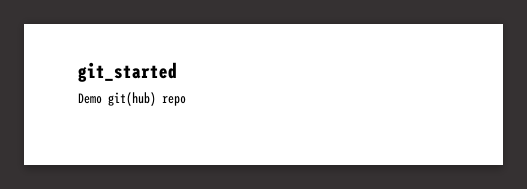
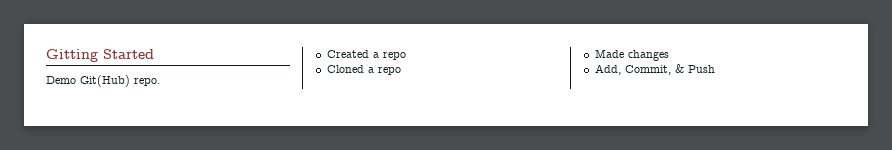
[78,62,177,82] git_started -> [46,49,154,62] Gitting Started
[108,92,186,106] git(hub) repo -> [80,75,160,87] [326,50,406,60] [326,65,401,75] [594,49,669,61] [594,64,715,75] Git(Hub) repo. // Created a repo // Cloned a repo // Made changes // Add, Commit, & Push

